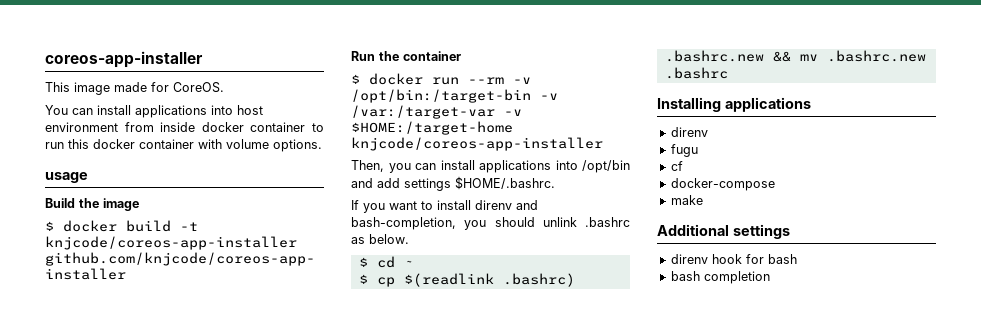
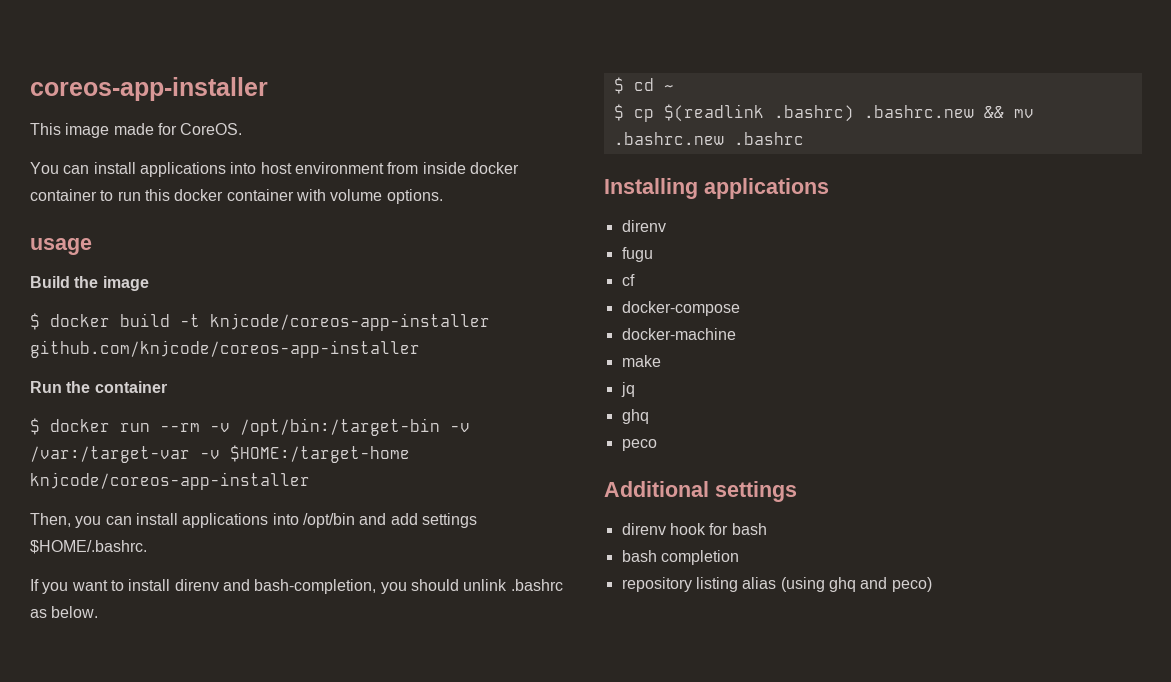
(775, 184) none -> [621,328,736,340] // docker-machine
(703, 200) none -> [620,382,635,397] [621,409,649,424] [621,439,657,451] // jq // ghq // peco
(770, 277) none -> [621,577,932,592] // repository listing alias (using ghq and peco)

